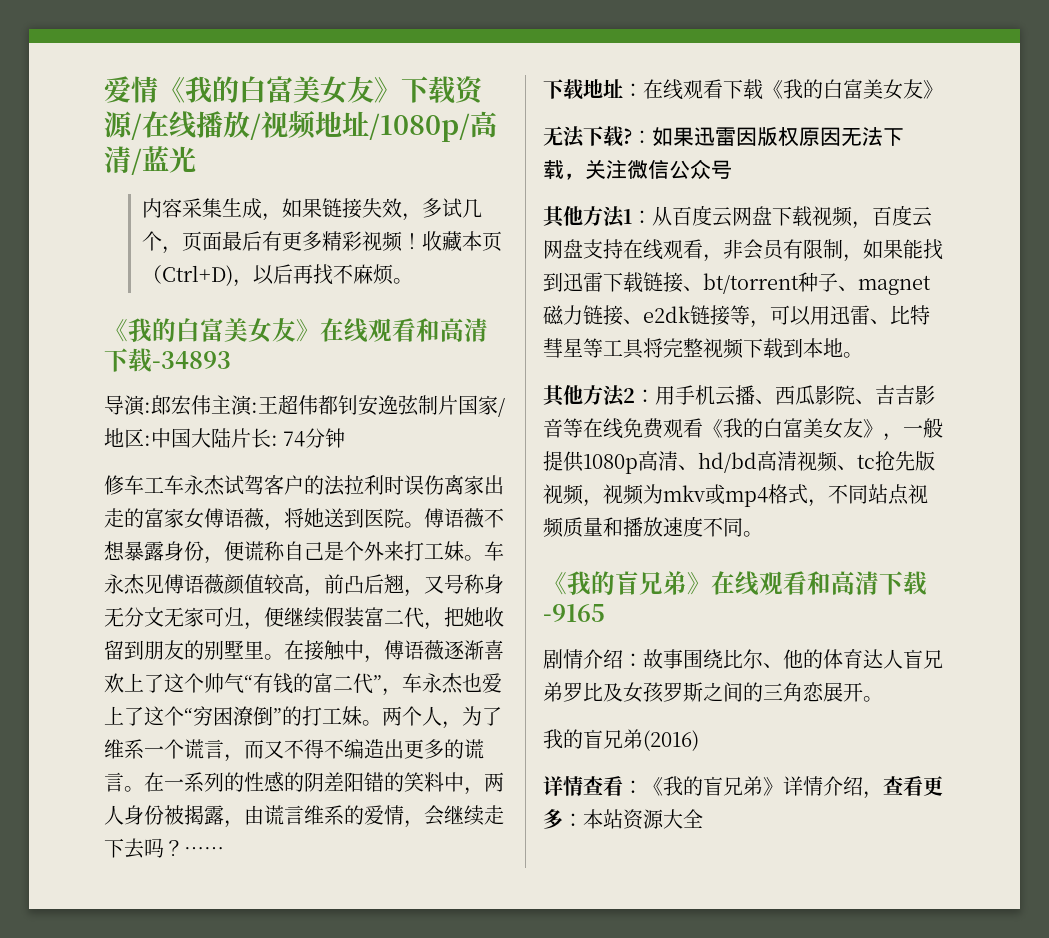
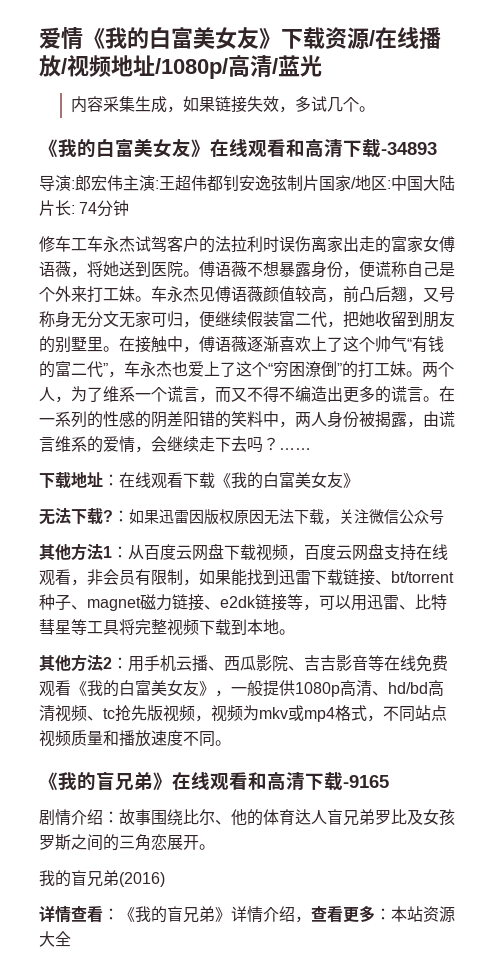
[162,231,503,254] [142,264,394,287] ，页面最后有更多精彩视频！收藏本页（Ctrl+D)，以后再找不麻烦 -> (359, 104) none

